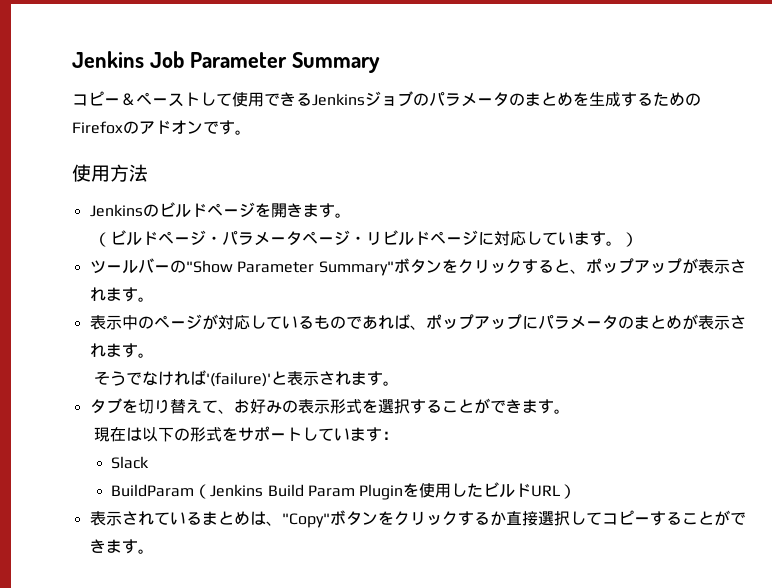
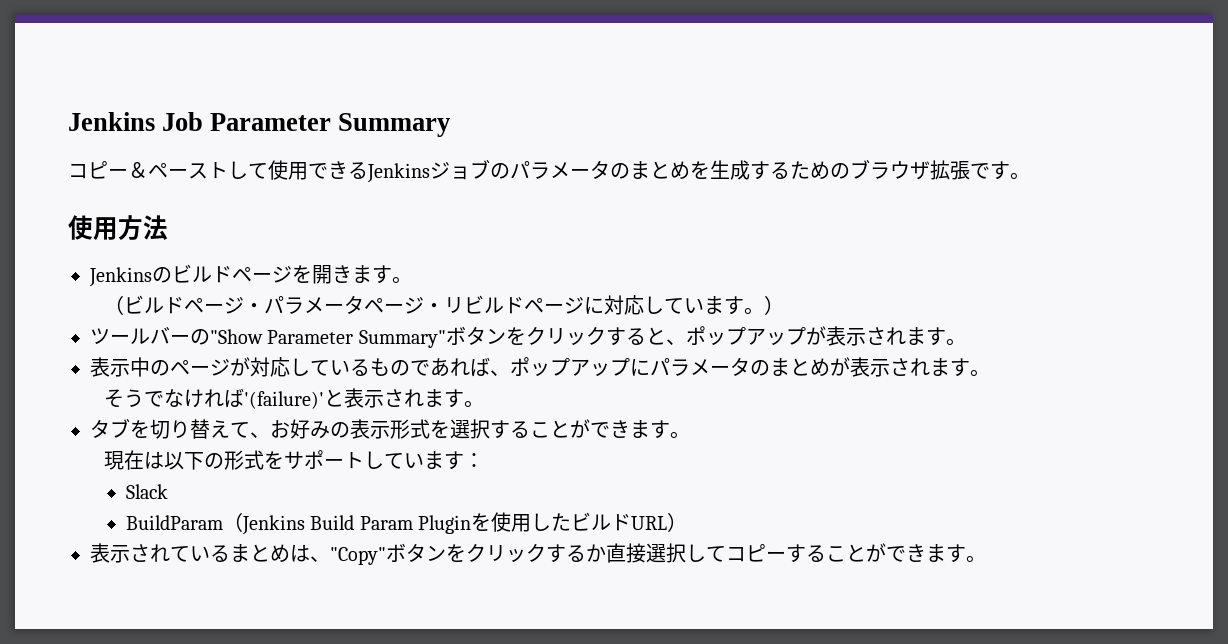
[72,120,203,134] Firefoxのアドオン -> [850,159,970,180] ブラウザ拡張

